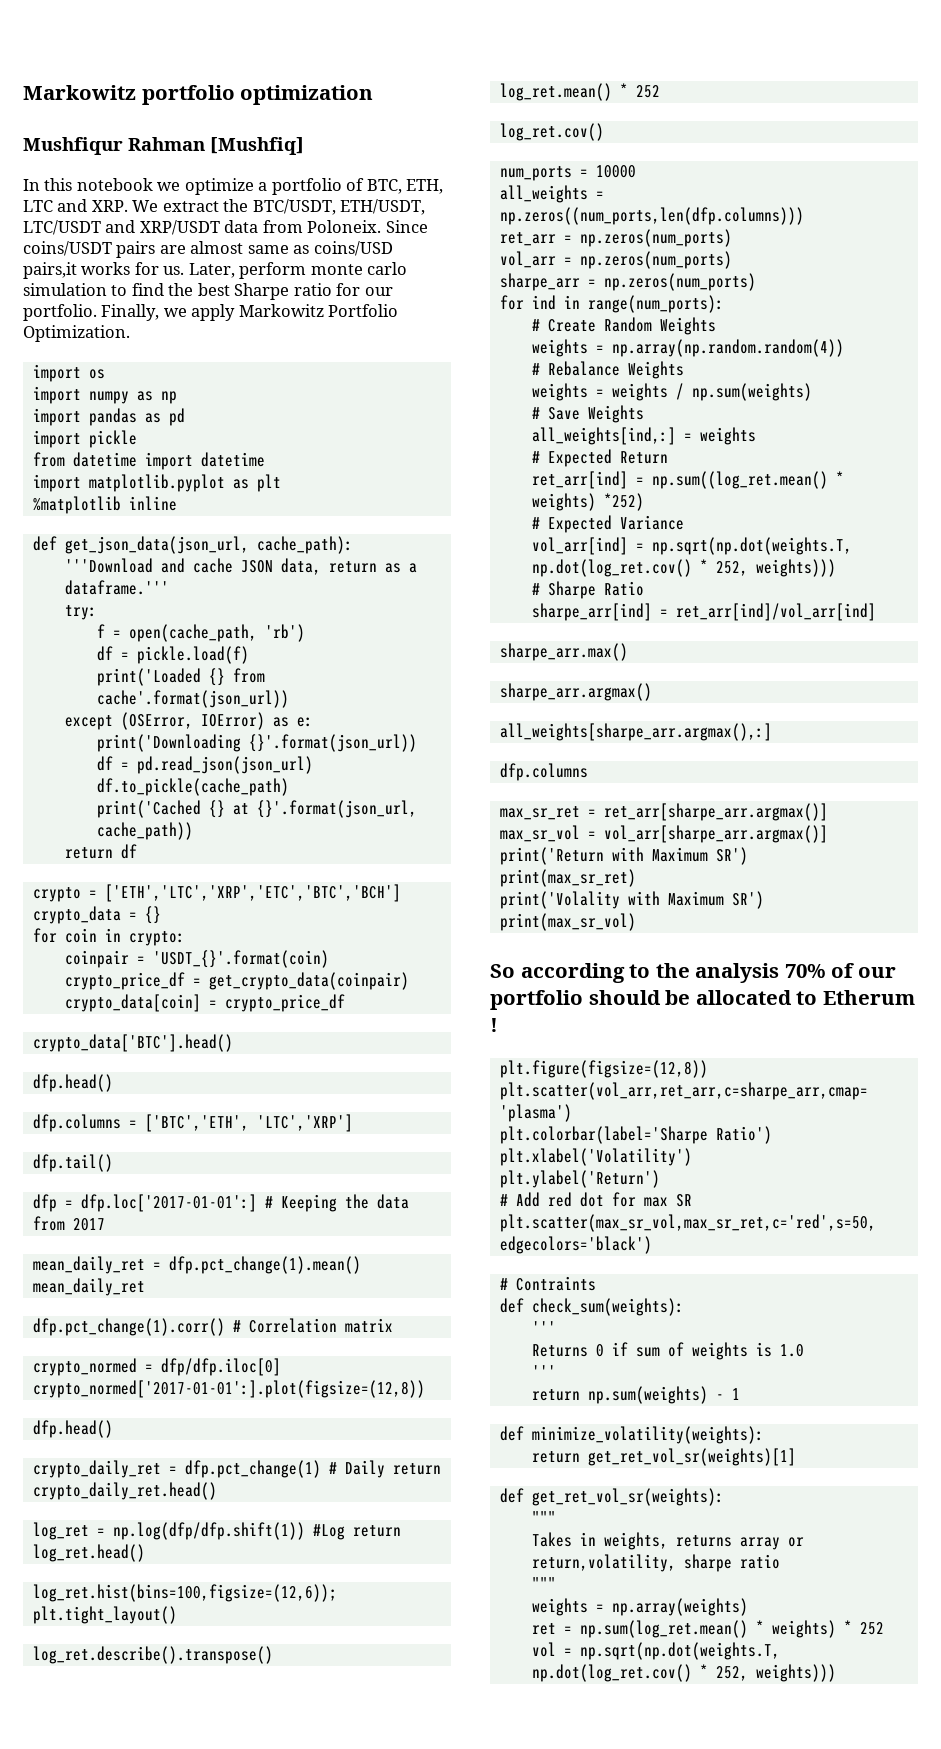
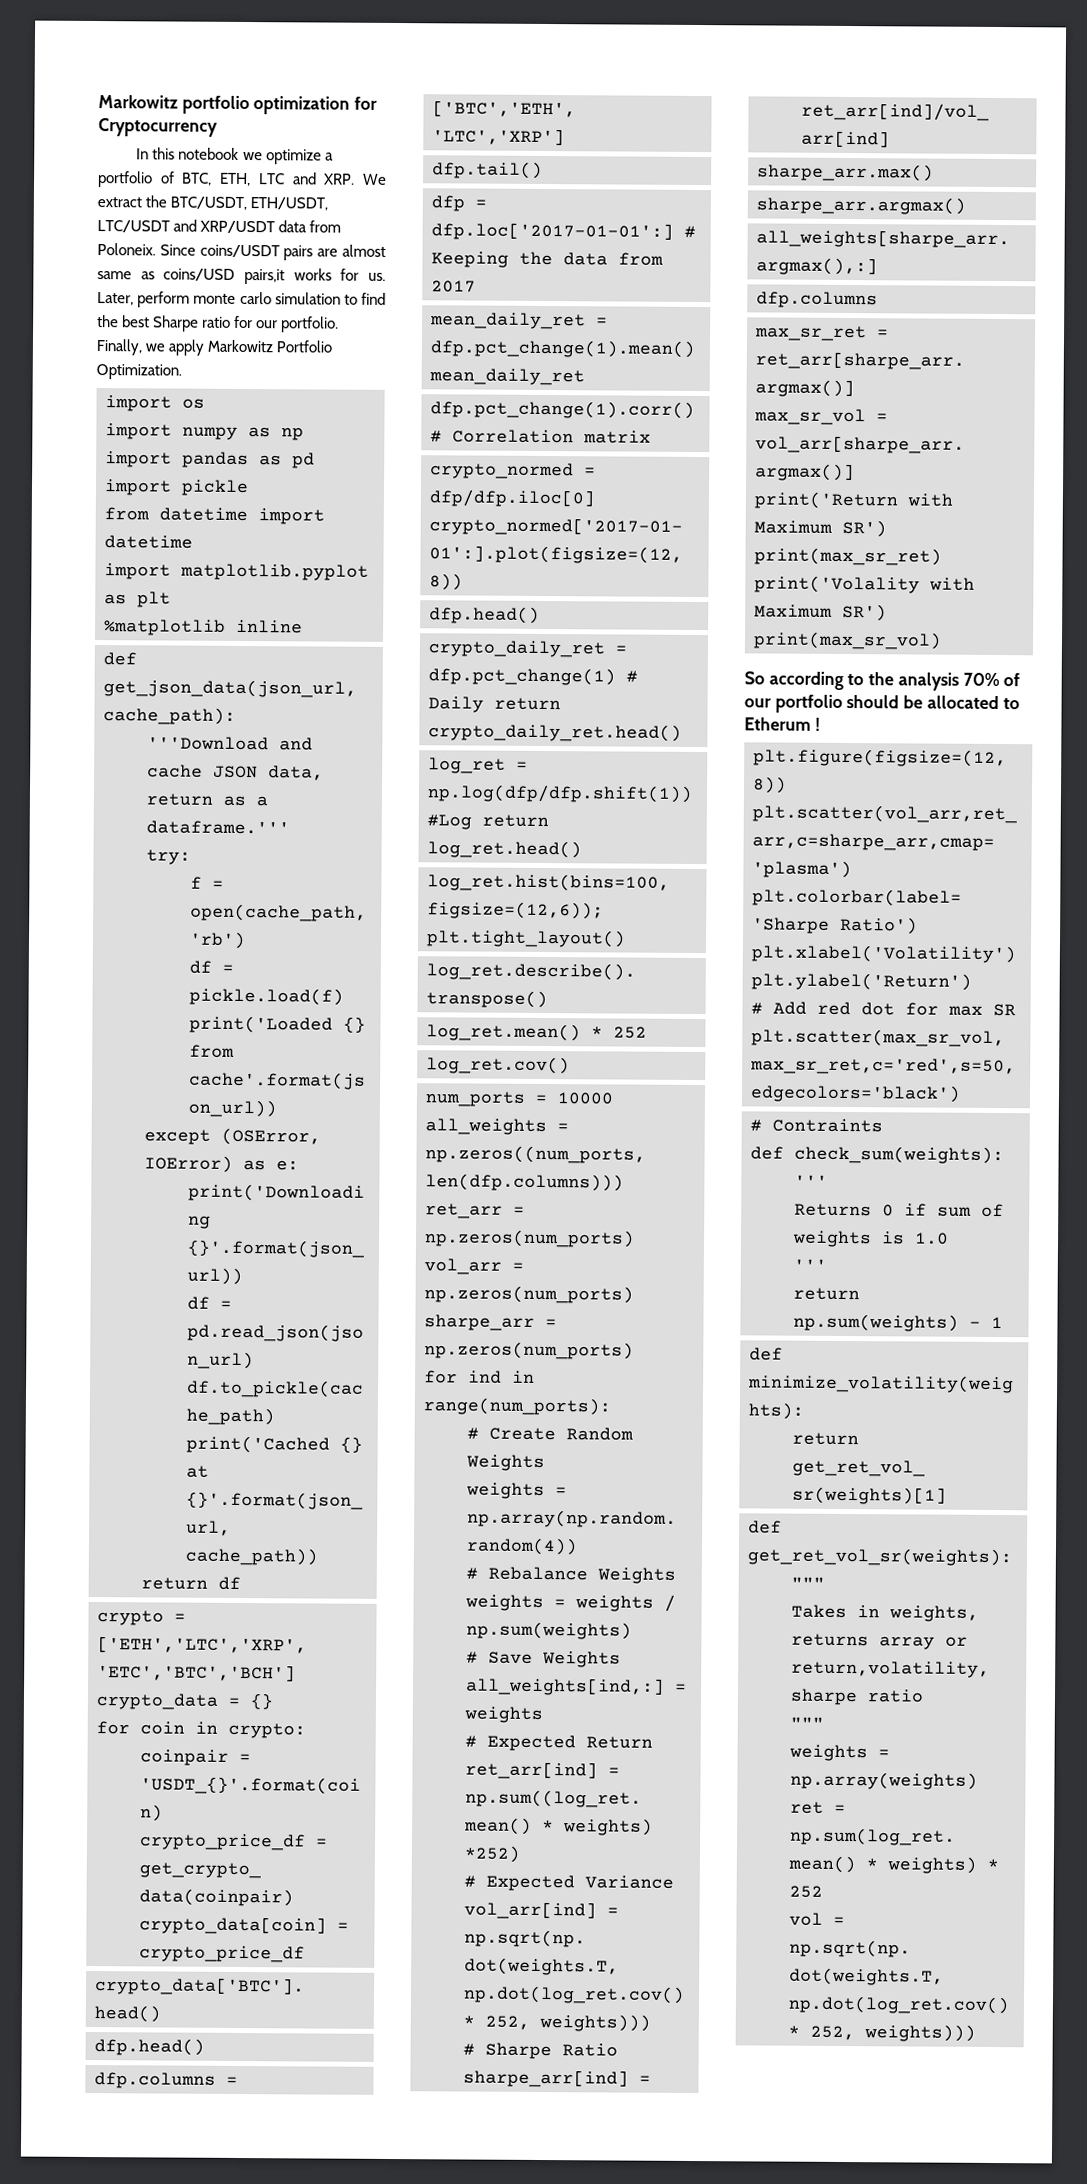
[23,137,304,155] // Mushfiqur Rahman [Mushfiq] -> [354,96,378,110] [98,118,218,137] for Cryptocurrency

